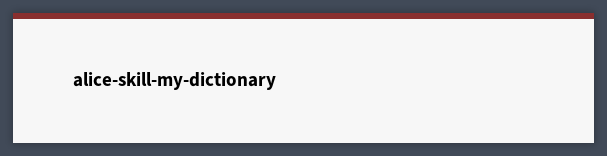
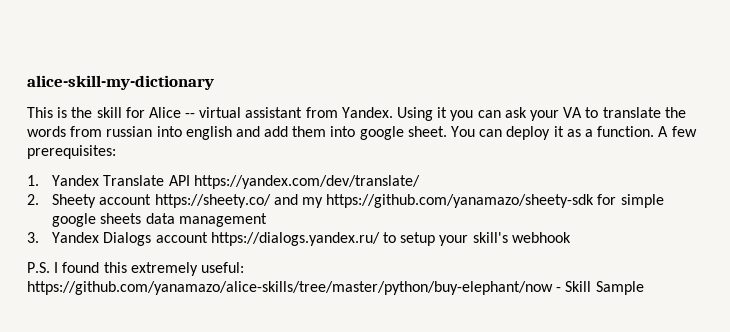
(276, 81) none -> [27,107,686,121] [27,126,697,140] [27,145,116,159] [27,175,420,189] [27,194,664,208] [52,213,267,227] [27,232,571,246] [27,262,244,276] [27,281,644,295] // This is the skill for Alice -- virtual assistant from Yandex. Using it you can ask your VA to translate the words from russian into english and add them into google sheet. You can deploy it as a function. A few prerequisites: // 1. Yandex Translate API https://yandex.com/dev/translate/ // 2. Sheety account https://sheety.co/ and my https://github.com/yanamazo/sheety-sdk for simple google sheets data management // 3. Yandex Dialogs account https://dialogs.yandex.ru/ to setup your skill's webhook // P.S. I found this extremely useful: https://github.com/yanamazo/alice-skills/tree/master/python/buy-elephant/now - Skill Sample

